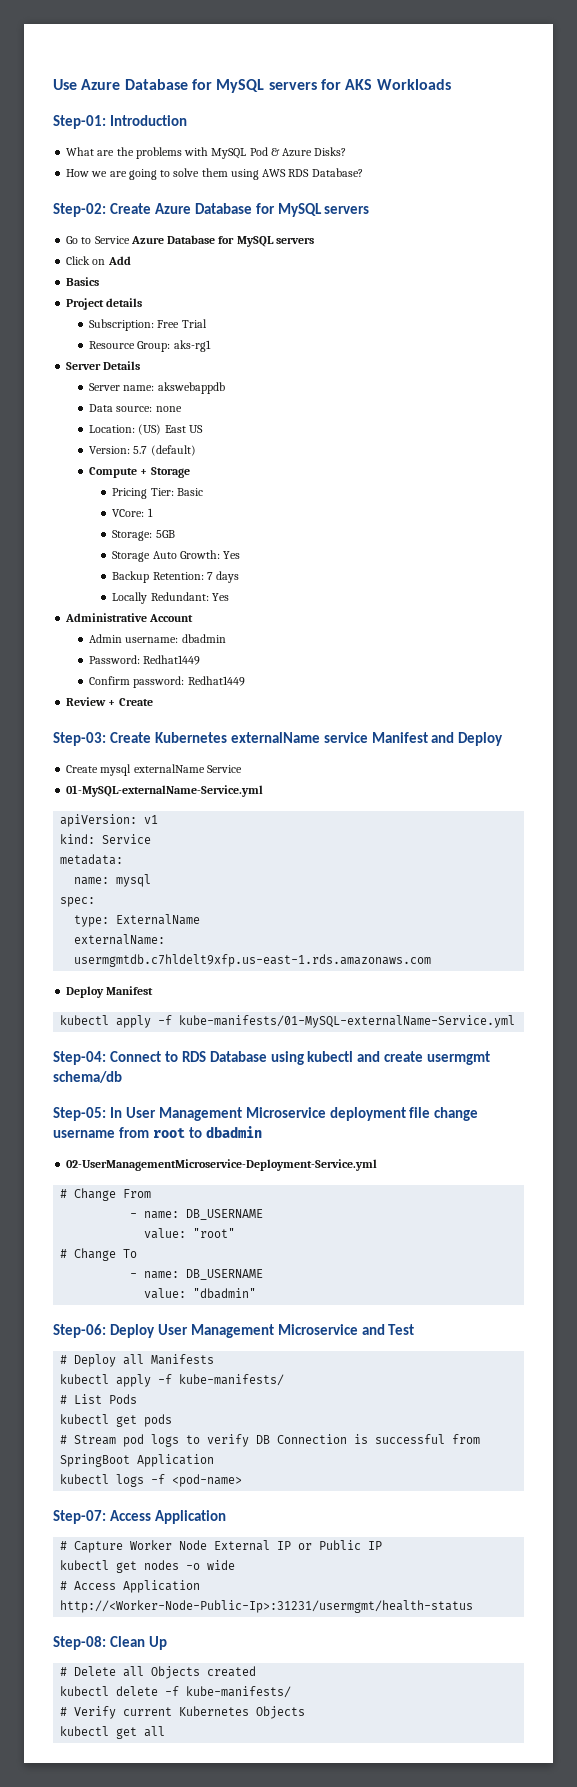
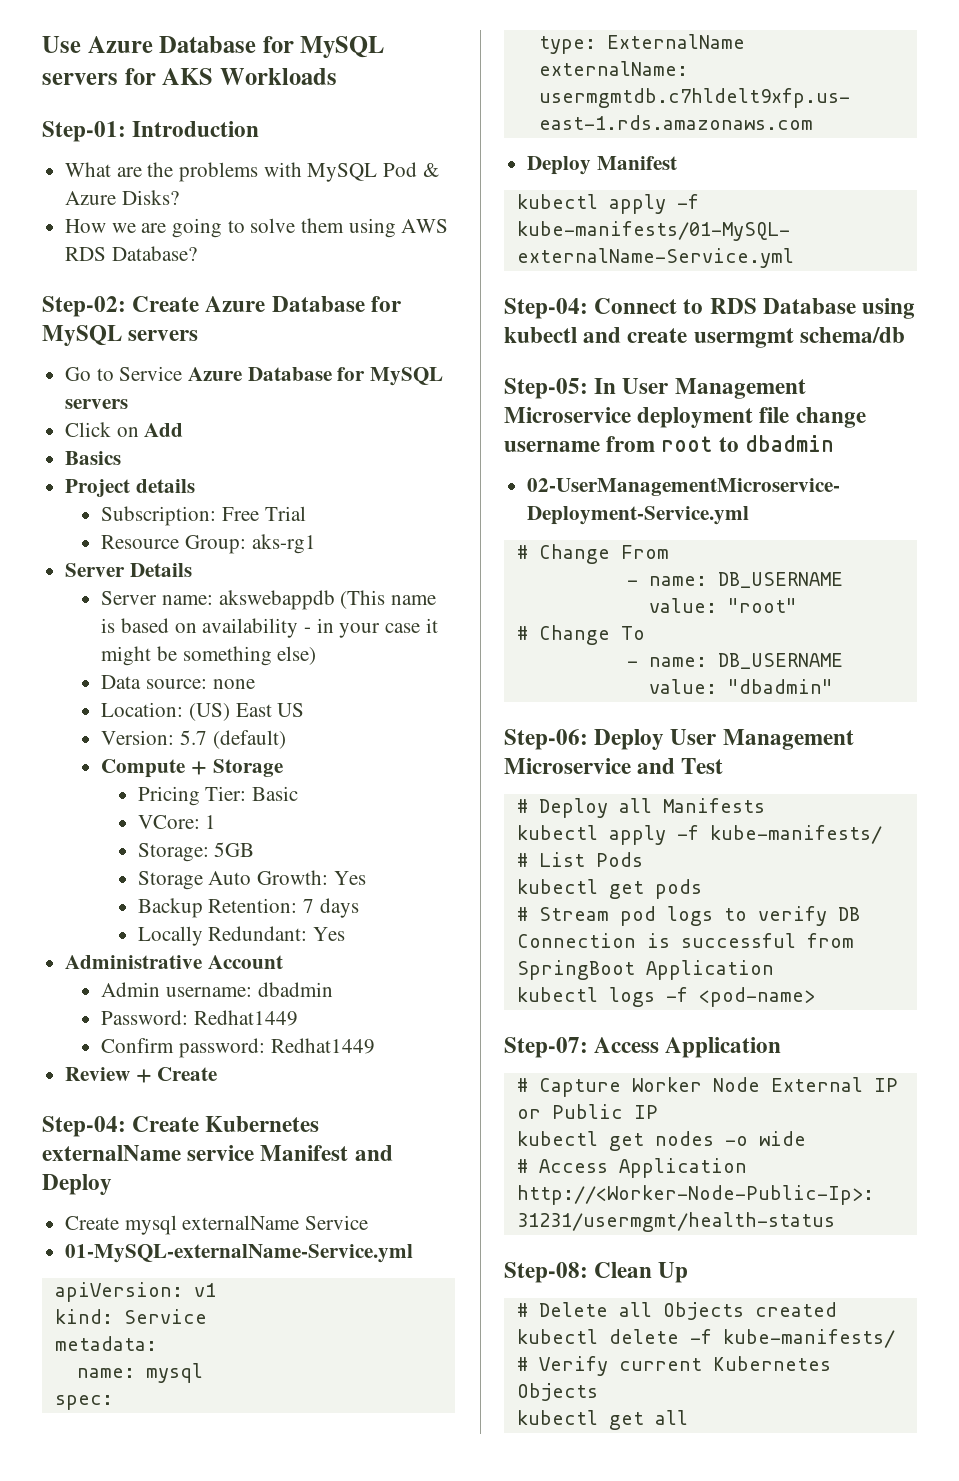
(225, 388) none -> [340,590,437,609] [101,618,438,638] [101,646,317,666] (This name is based on availability - in your case it might be something else)
[53,732,106,746] Step-03: -> [42,1116,126,1137] Step-04:

